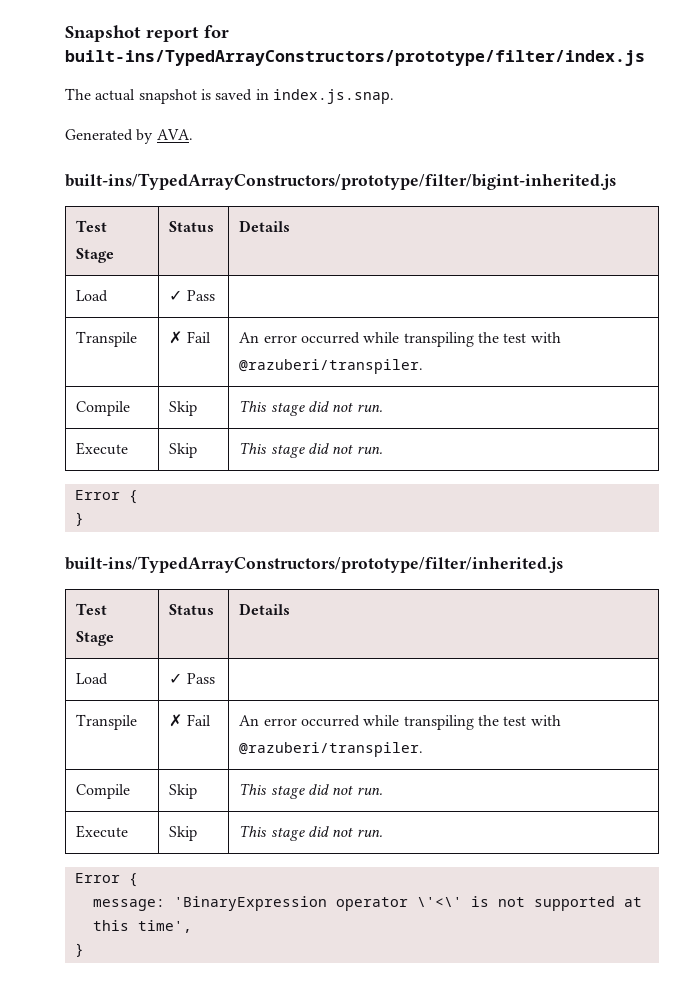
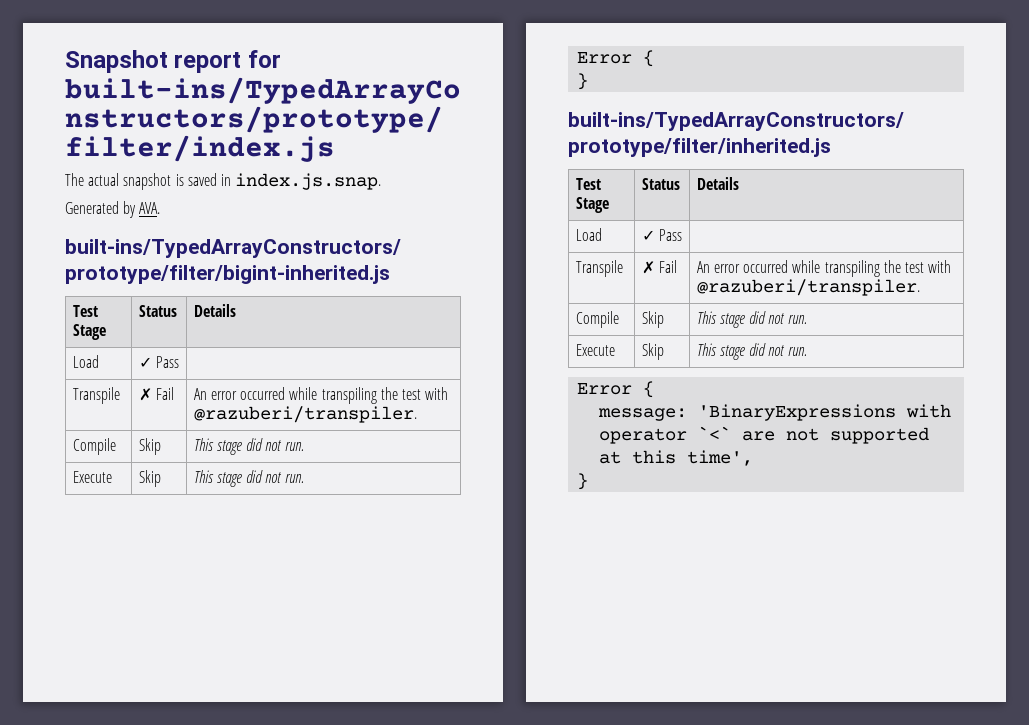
[173,896,489,911] 'BinaryExpression operator \'<\' is -> [698,404,952,421] [599,426,776,444] 'BinaryExpressions with operator `<` are

